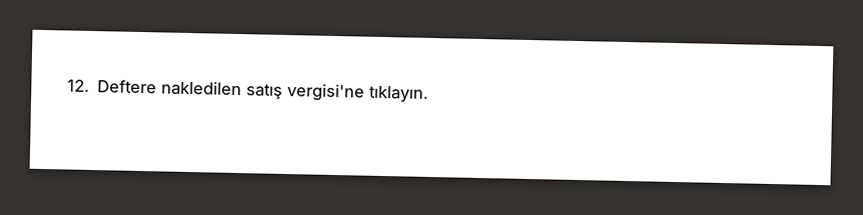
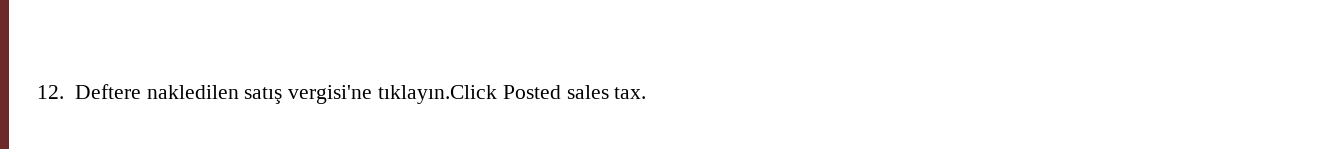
[369,85,430,103] tıklayın. -> [377,85,647,104] tıklayın.Click Posted sales tax.

